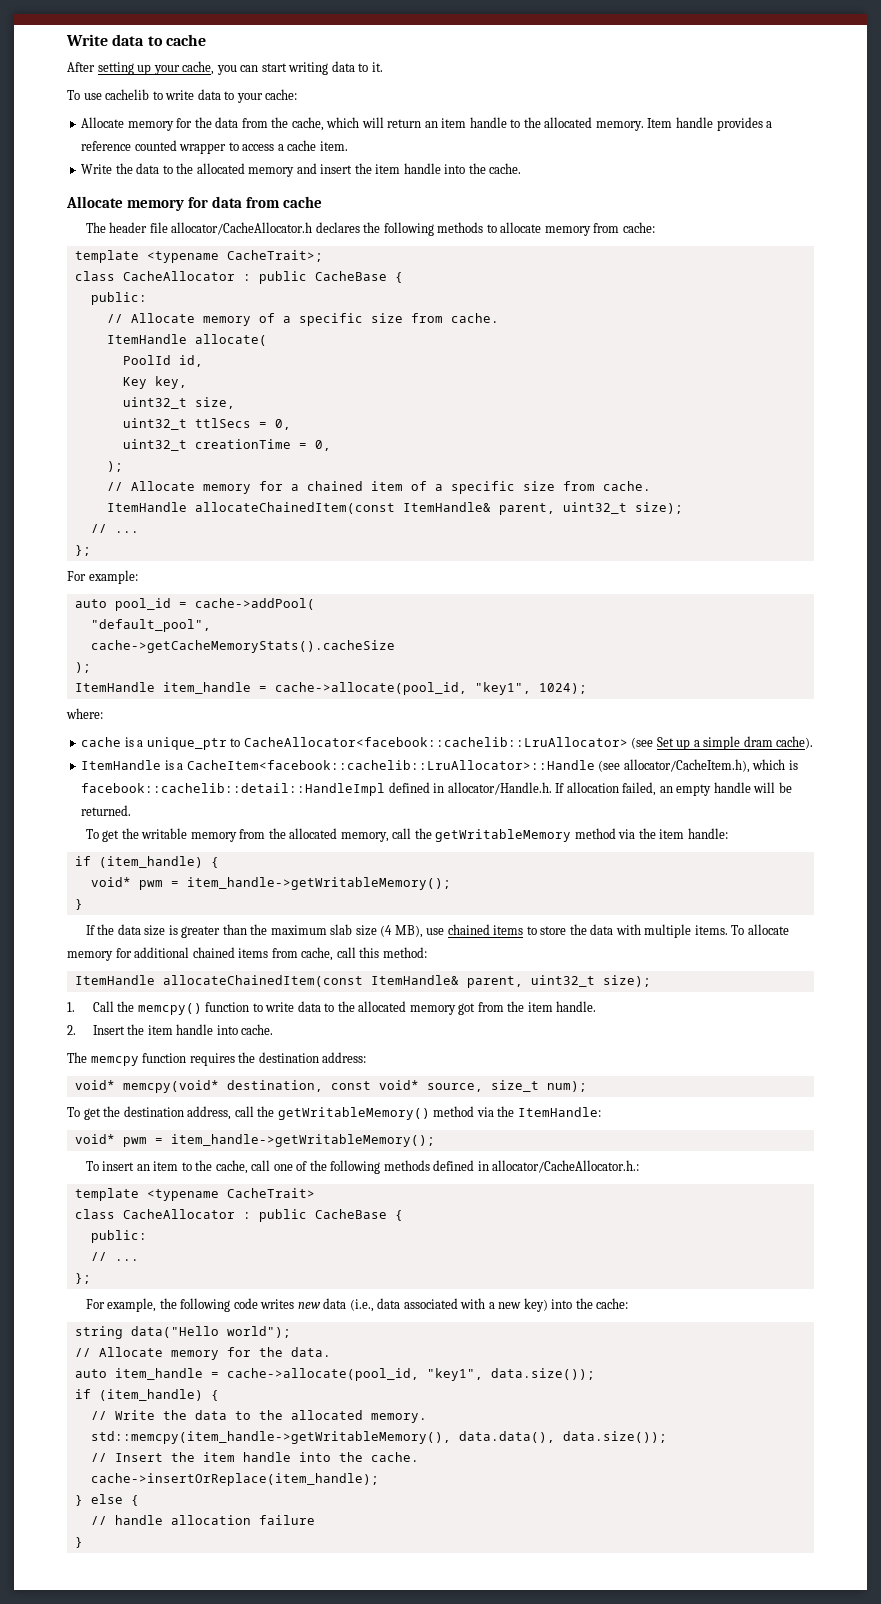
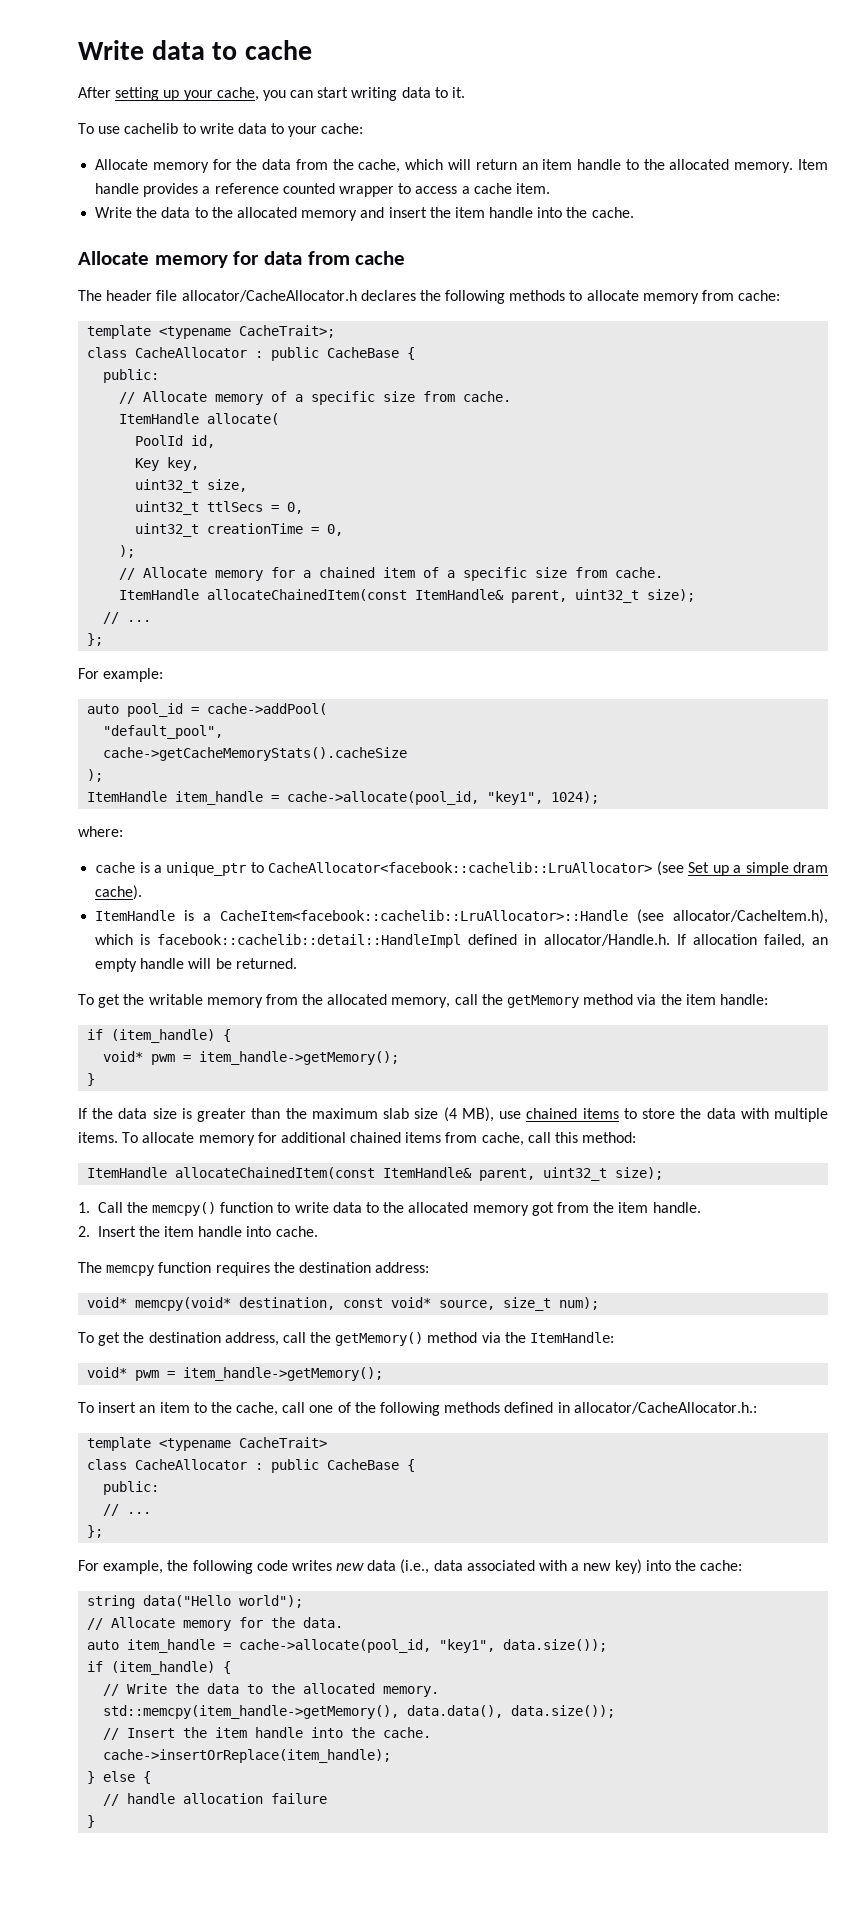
[435,829,572,842] getWritableMemory -> [507,995,580,1008] getMemory
[186,877,451,890] item_handle->getWritableMemory(); -> [199,1051,400,1065] item_handle->getMemory();
[277,1107,430,1120] getWritableMemory() -> [335,1332,424,1346] getMemory()
[170,1134,435,1147] item_handle->getWritableMemory(); -> [183,1367,384,1381] item_handle->getMemory();
[90,1431,451,1444] std::memcpy(item_handle->getWritableMemory(), -> [103,1705,400,1719] std::memcpy(item_handle->getMemory(),

